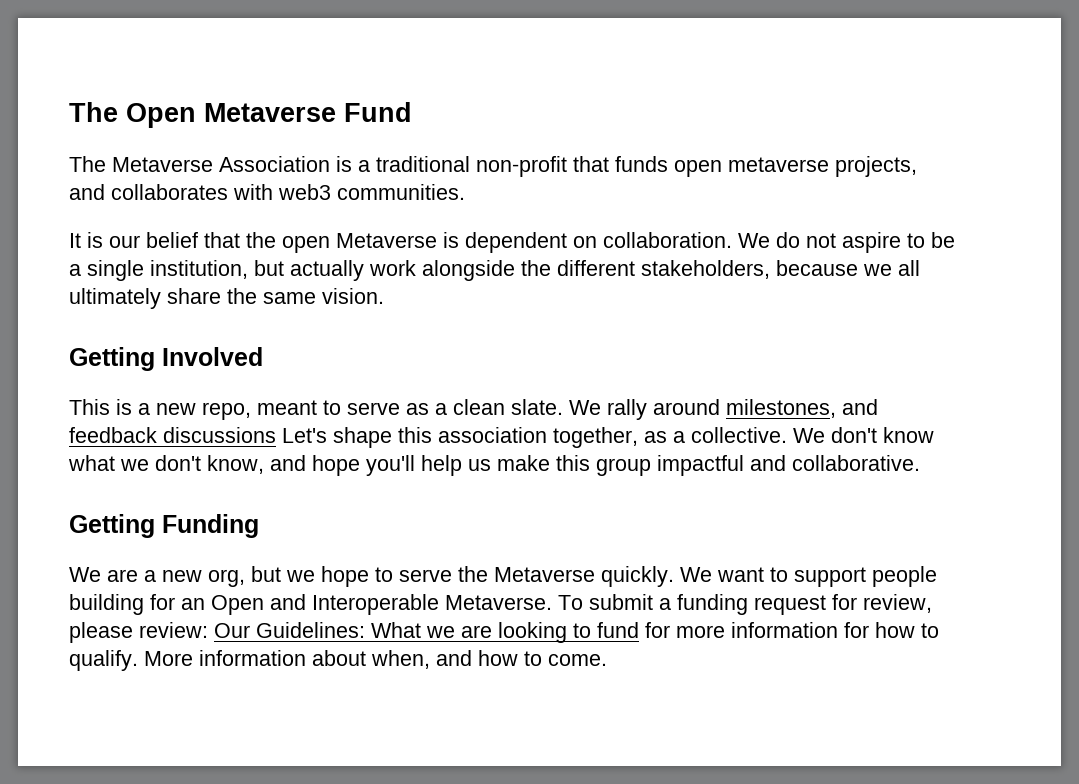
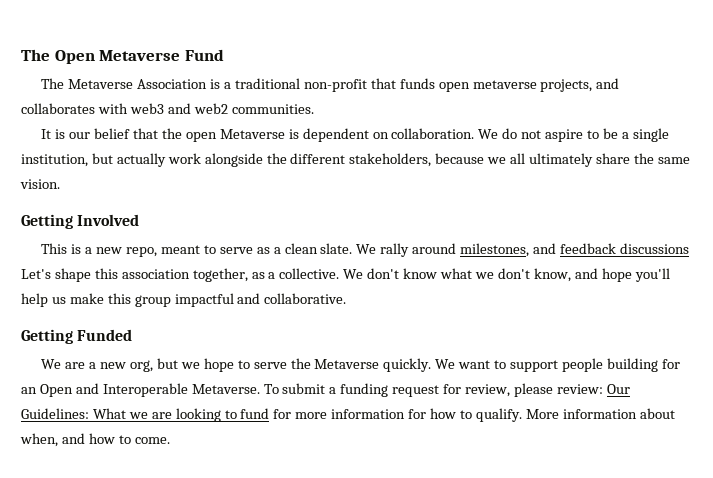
(331, 192) none -> [167,103,228,114] and web2
[162,514,259,538] Funding -> [77,329,133,341] Funded

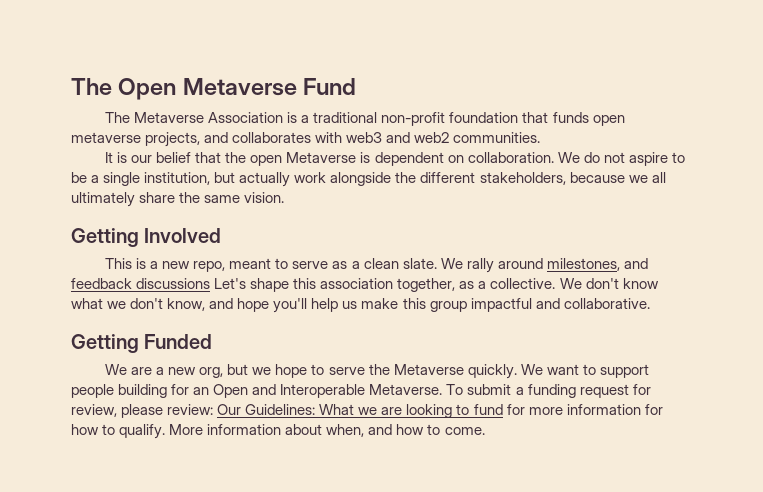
(367, 85) none -> [449,112,519,123] foundation

